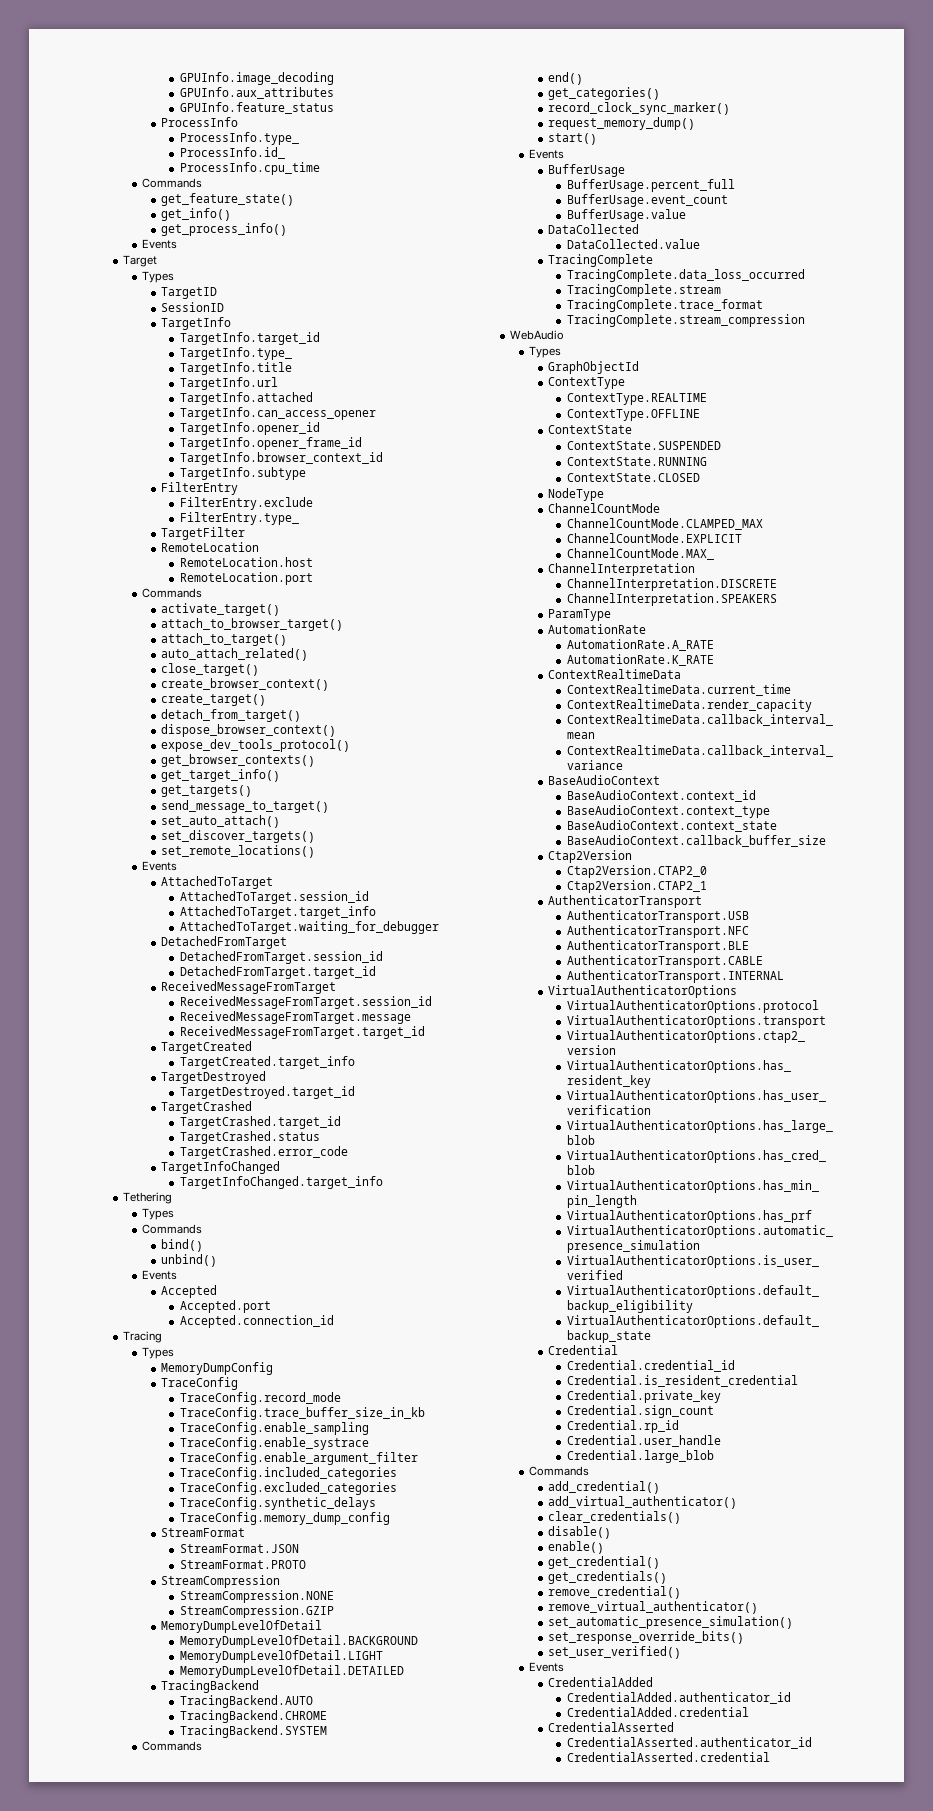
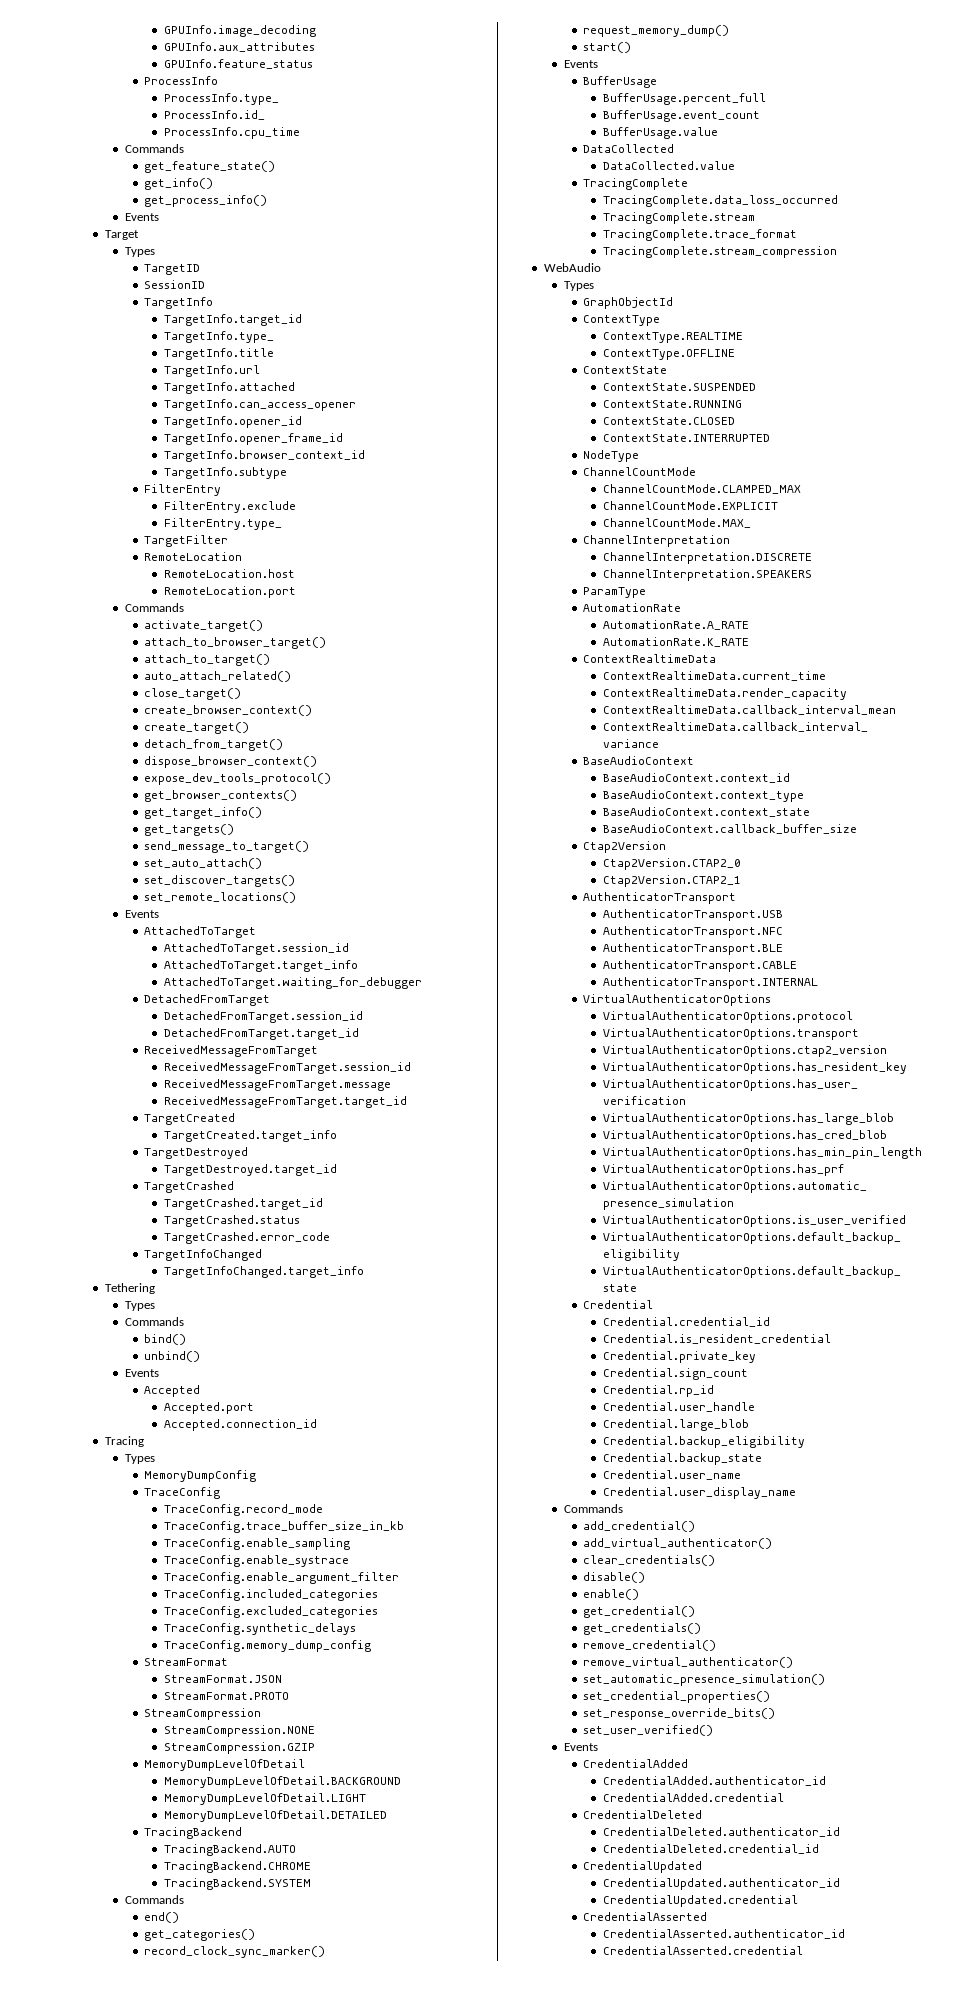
(700, 477) none -> [603,434,771,442] // ContextState.INTERRUPTED
(714, 1456) none -> [603,1436,806,1448] [603,1453,763,1465] [603,1470,742,1480] [603,1487,797,1499] // Credential.backup_eligibility // Credential.backup_state // Credential.user_name // Credential.user_display_name
(793, 1622) none -> [583,1691,771,1703] // set_credential_properties()
(749, 1712) none -> [583,1810,703,1819] [603,1827,841,1837] [603,1844,820,1854] [583,1861,703,1873] [603,1878,841,1890] [603,1895,799,1907] // CredentialDeleted // CredentialDeleted.authenticator_id // CredentialDeleted.credential_id // CredentialUpdated // CredentialUpdated.authenticator_id // CredentialUpdated.credential

